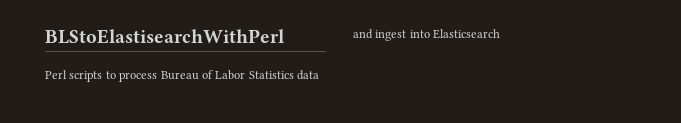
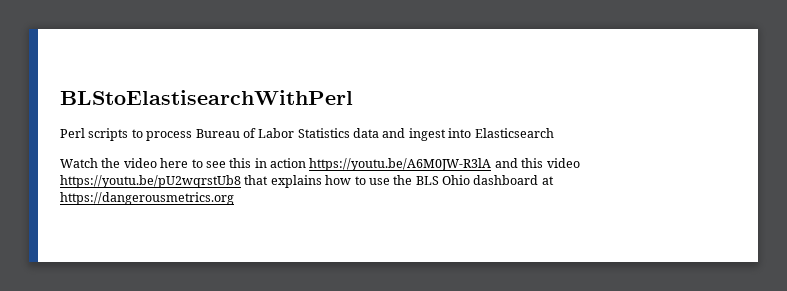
(501, 34) none -> [60,158,580,171] [60,175,554,188] [60,192,234,205] // Watch the video here to see this in action https://youtu.be/A6M0JW-R3lA and this video https://youtu.be/pU2wqrstUb8 that explains how to use the BLS Ohio dashboard at https://dangerousmetrics.org

